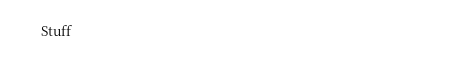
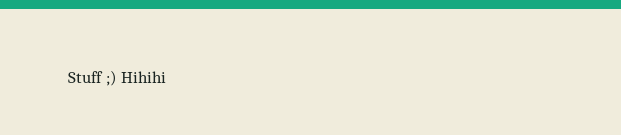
(72, 30) none -> [105,70,167,86] ;) Hihihi

